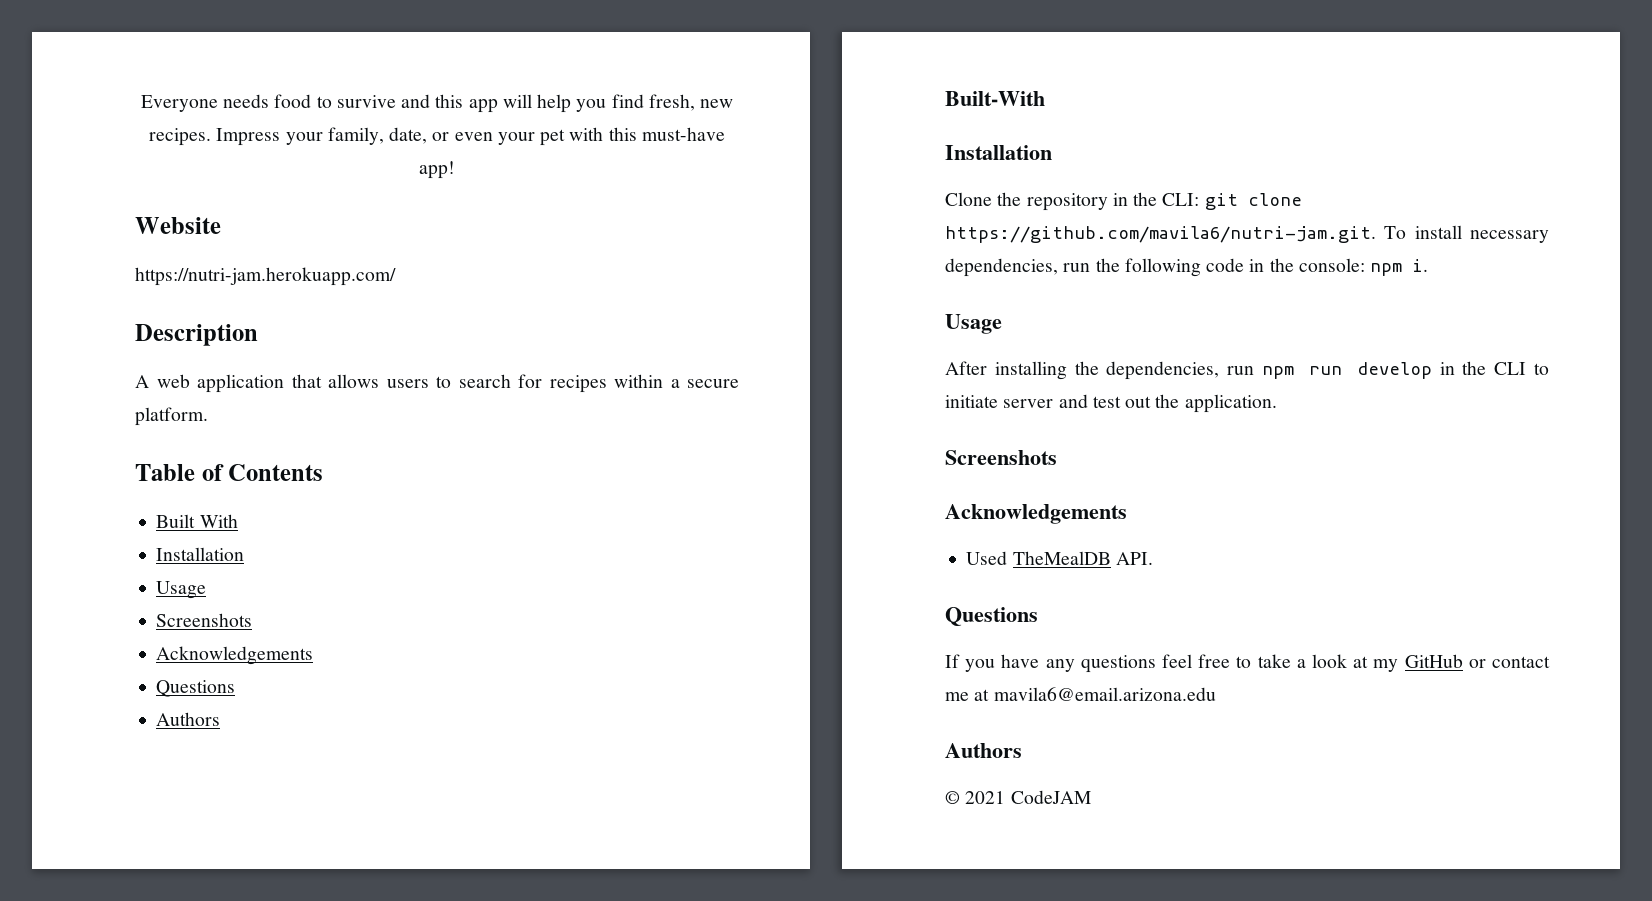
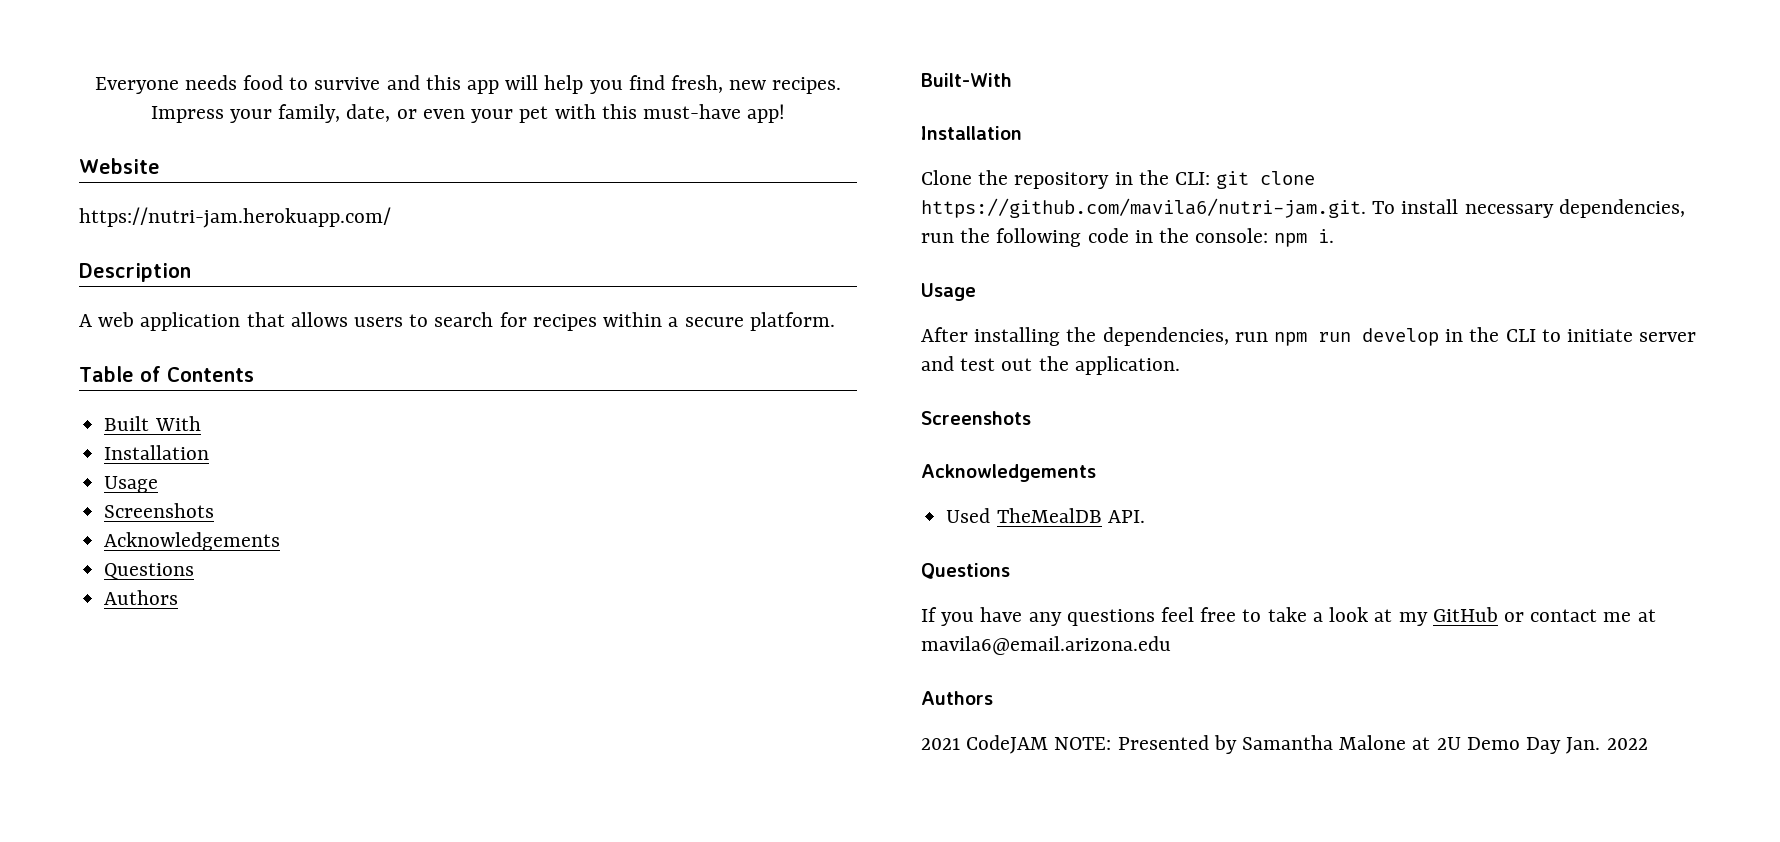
[945,791,960,804] © -> (993, 698) none
(1091, 797) none -> [1054,735,1648,754] NOTE: Presented by Samantha Malone at 2U Demo Day Jan. 2022

